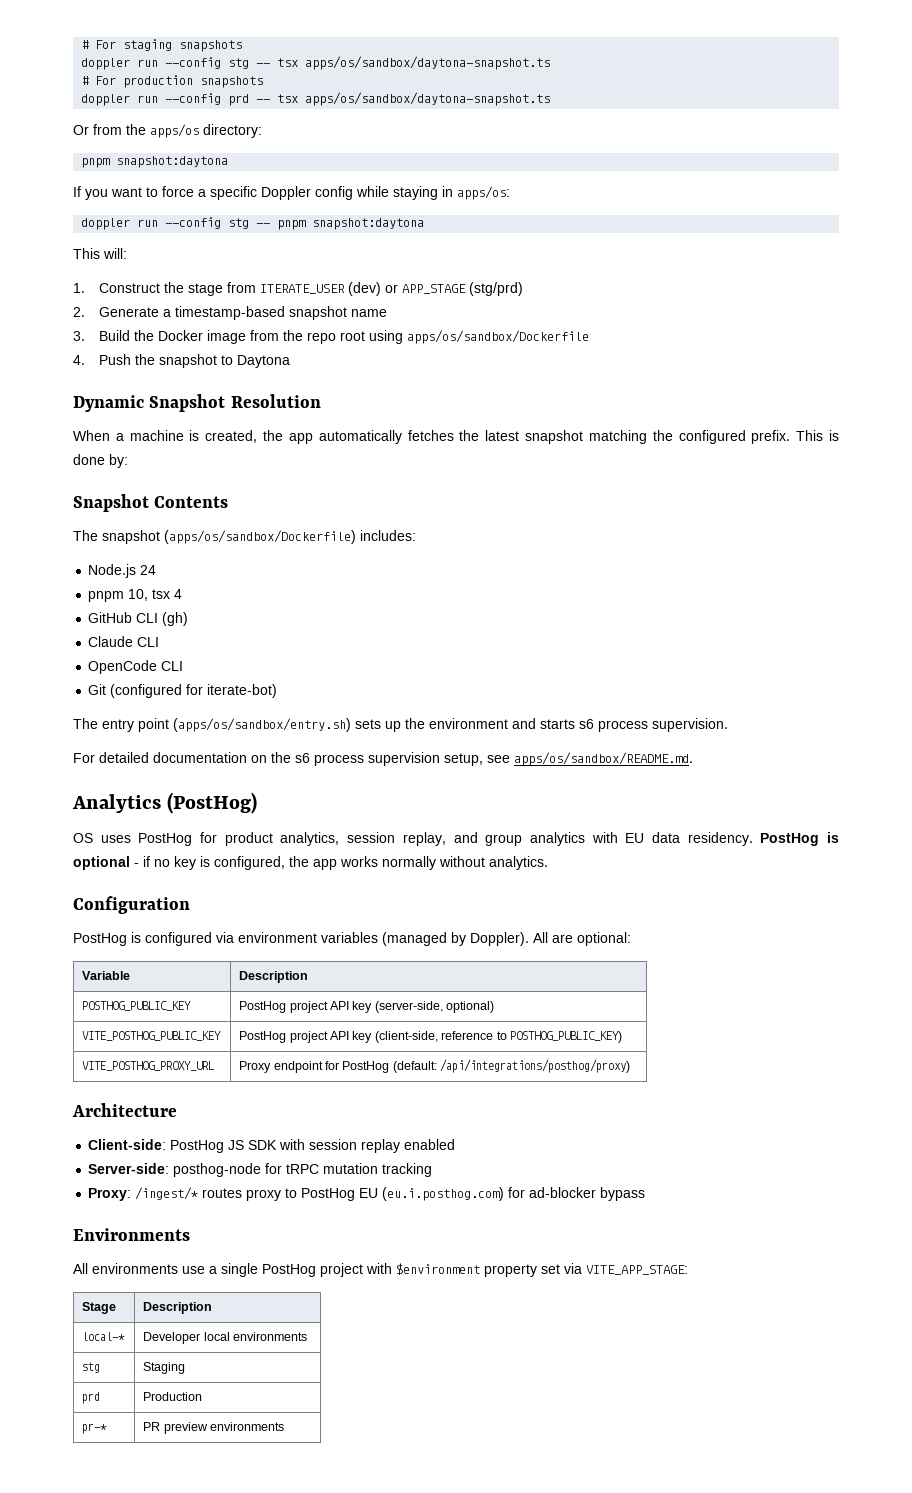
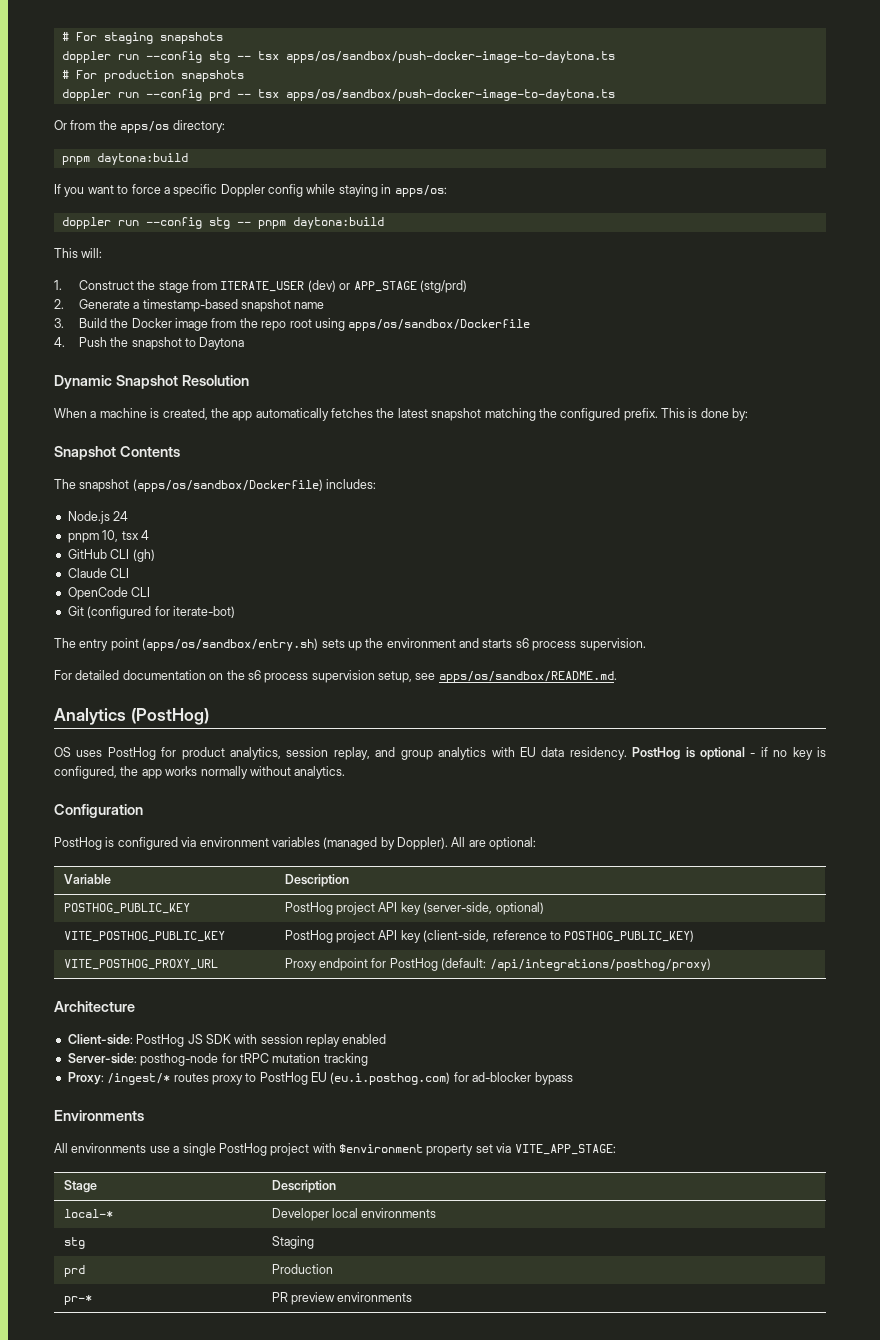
[305,56,551,70] apps/os/sandbox/daytona-snapshot.ts -> [285,51,615,63] apps/os/sandbox/push-docker-image-to-daytona.ts
[305,92,551,106] apps/os/sandbox/daytona-snapshot.ts -> [285,89,615,101] apps/os/sandbox/push-docker-image-to-daytona.ts
[116,156,229,168] snapshot:daytona -> [96,153,188,165] daytona:build
[312,218,425,230] snapshot:daytona -> [292,217,384,229] daytona:build

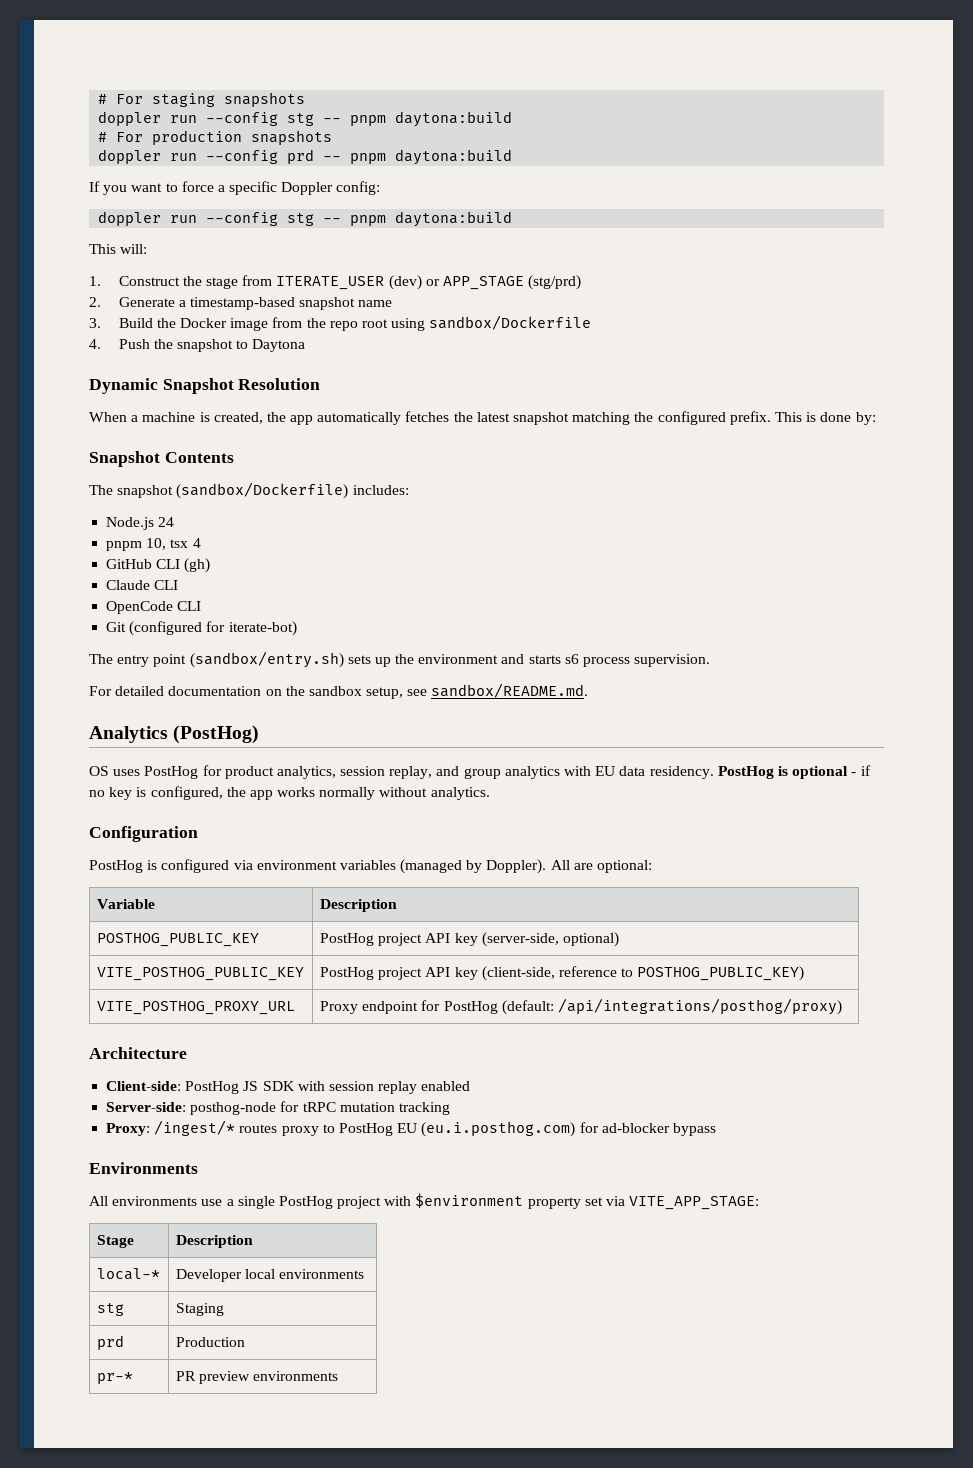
[257,51,615,63] tsx apps/os/sandbox/push-docker-image-to-daytona.ts -> [350,111,513,127] pnpm daytona:build
[257,89,615,101] [54,120,225,133] tsx apps/os/sandbox/push-docker-image-to-daytona.ts // Or from the apps/os directory: // -> (342, 158) none
[268,184,447,197] config while staying in apps/os: -> [336,181,381,195] config:
[348,319,531,331] apps/os/sandbox/Dockerfile -> [429,315,592,330] sandbox/Dockerfile
[132,479,323,492] (apps/os/sandbox/Dockerfile) -> [176,482,349,499] (sandbox/Dockerfile)
[142,638,319,651] (apps/os/sandbox/entry.sh) -> [189,651,344,668] (sandbox/entry.sh)
[247,670,375,683] s6 process supervision -> [308,686,362,696] sandbox
[438,671,617,683] apps/os/sandbox/README.md. -> [431,683,589,698] sandbox/README.md.

